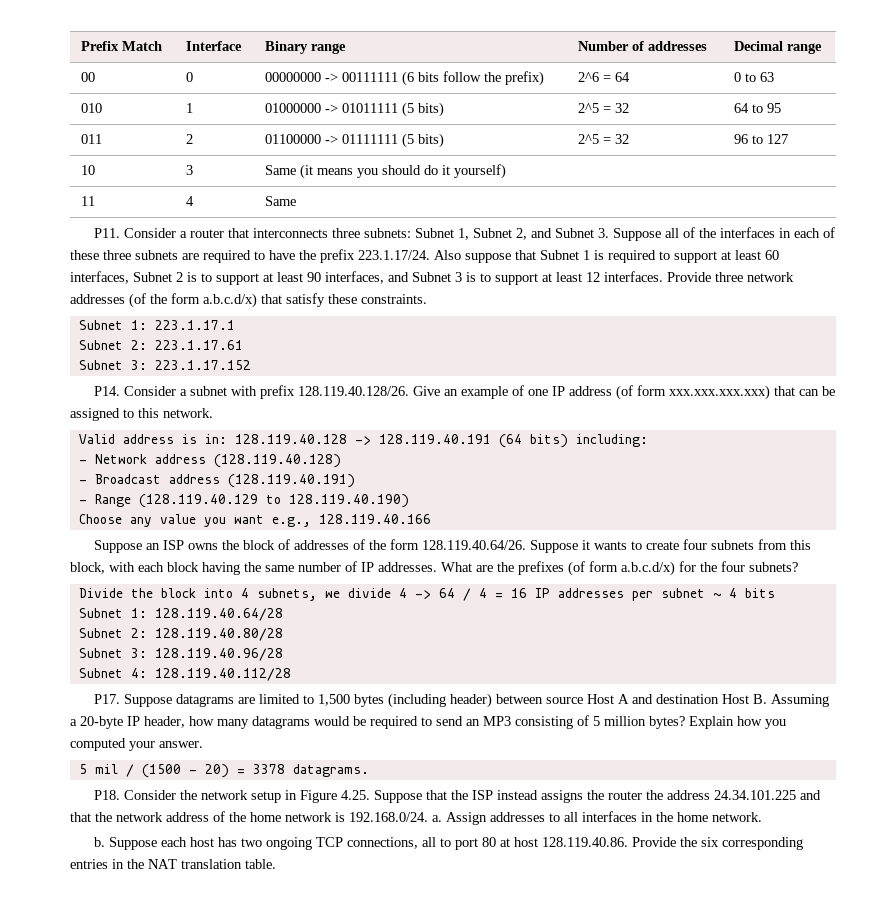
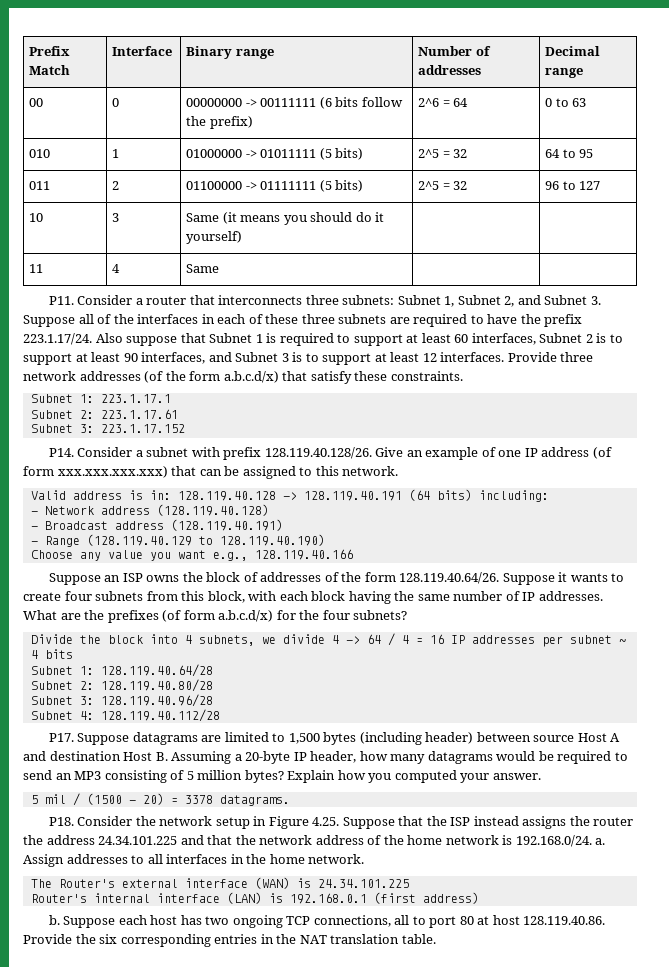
(762, 817) none -> [30,877,409,889] [30,892,479,904] // The Router's external interface (WAN) is 24.34.101.225 // Router's internal interface (LAN) is 192.168.0.1 (first address)

